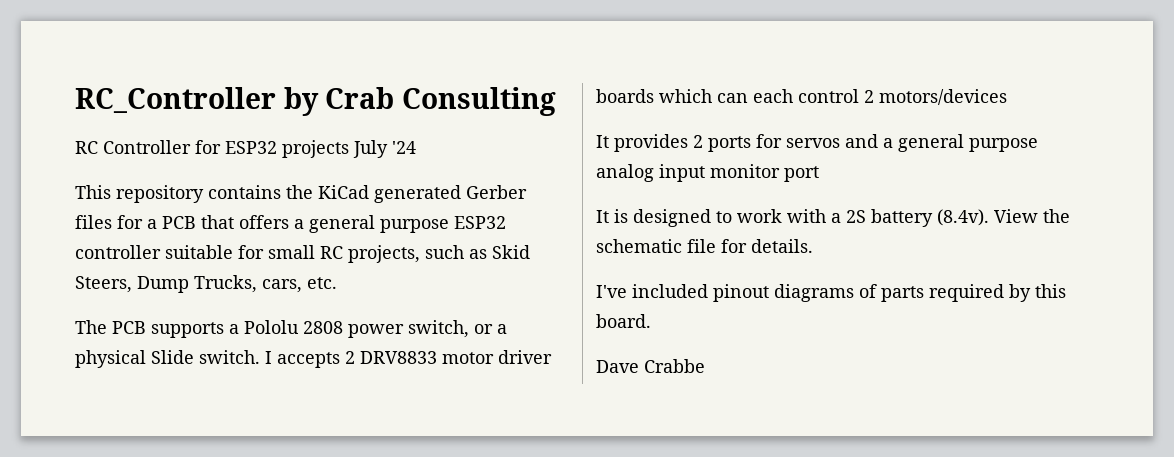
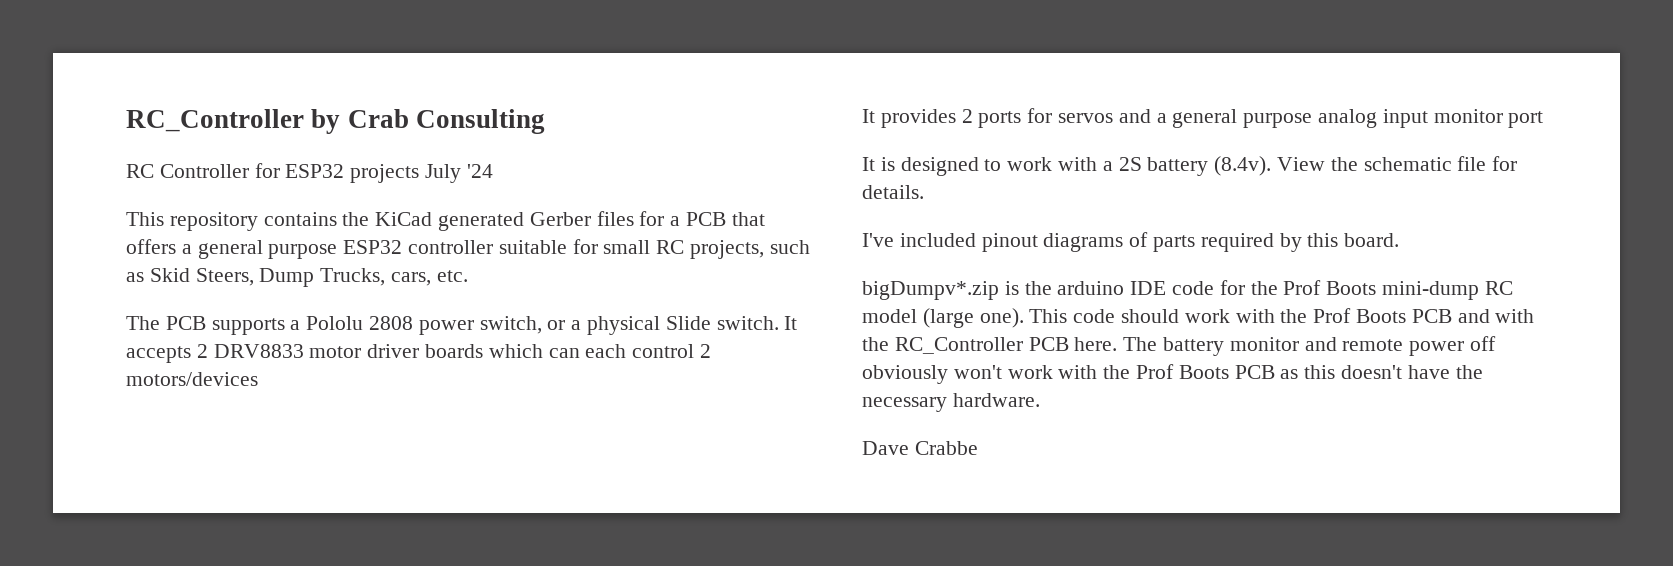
[265,351,272,364] I -> [784,316,798,330] It
(651, 321) none -> [862,280,1513,300] [862,308,1535,328] [862,336,1497,356] [862,364,1483,384] [862,393,1040,412] // bigDumpv*.zip is the arduino IDE code for the Prof Boots mini-dump RC model (large one). This code should work with the Prof Boots PCB and with the RC_Controller PCB here. The battery monitor and remote power off obviously won't work with the Prof Boots PCB as this doesn't have the necessary hardware.

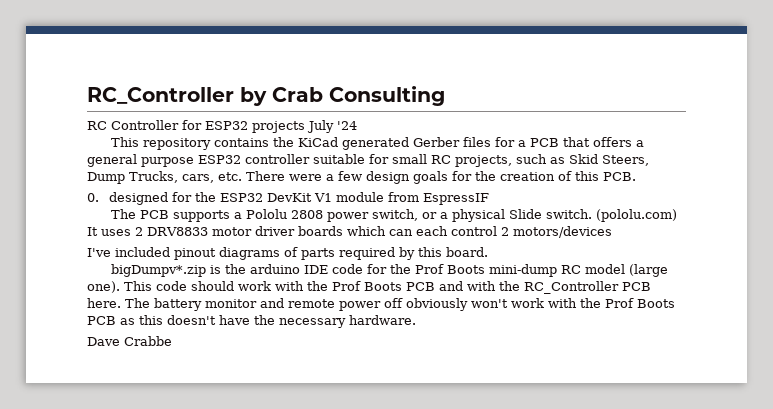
(468, 276) none -> [246,171,636,184] [87,192,490,205] There were a few design goals for the creation of this PCB. // 0. designed for the ESP32 DevKit V1 module from EspressIF
[784,316,798,330] [126,346,191,363] It accepts -> [595,209,677,222] [87,227,131,236] (pololu.com) It uses
[862,108,1544,128] [862,156,1518,176] [862,185,924,199] // It provides 2 ports for servos and a general purpose analog input monitor port // It is designed to work with a 2S battery (8.4v). View the schematic file for details. -> (612, 232) none

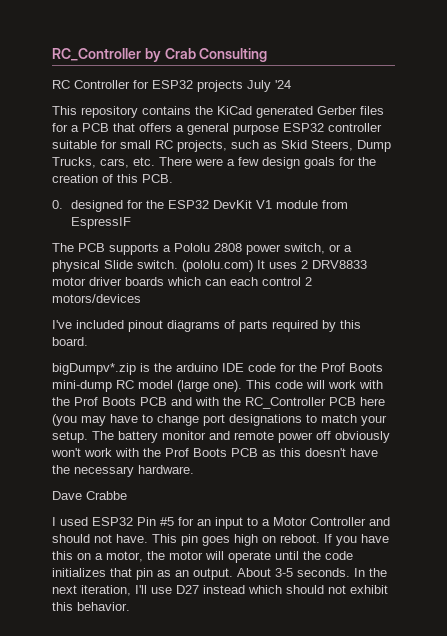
[191,281,234,291] should -> [306,380,325,389] will
[87,298,121,308] here. -> [360,397,385,406] [52,414,387,426] [52,431,88,443] here (you may have to change port designations to match your setup.
(172, 341) none -> [52,517,390,529] [52,534,389,546] [52,551,353,563] [52,568,387,580] [52,585,388,596] [52,602,130,611] // I used ESP32 Pin #5 for an input to a Motor Controller and should not have. This pin goes high on reboot. If you have this on a motor, the motor will operate until the code initializes that pin as an output. About 3-5 seconds. In the next iteration, I'll use D27 instead which should not exhibit this behavior.

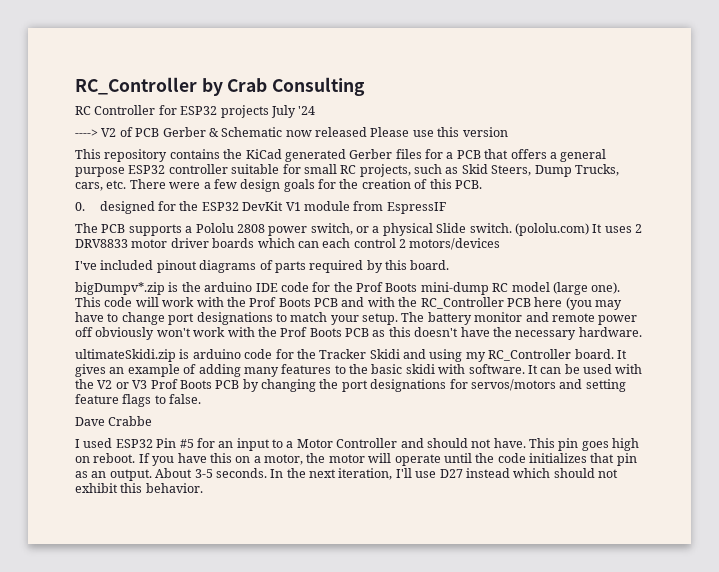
(291, 84) none -> [75,127,508,137] // ----> V2 of PCB Gerber & Schematic now released Please use this version
(194, 469) none -> [75,349,627,362] [75,364,643,377] [75,379,626,392] [75,394,202,407] // ultimateSkidi.zip is arduino code for the Tracker Skidi and using my RC_Controller board. It gives an example of adding many features to the basic skidi with software. It can be used with the V2 or V3 Prof Boots PCB by changing the port designations for servos/motors and setting feature flags to false.

